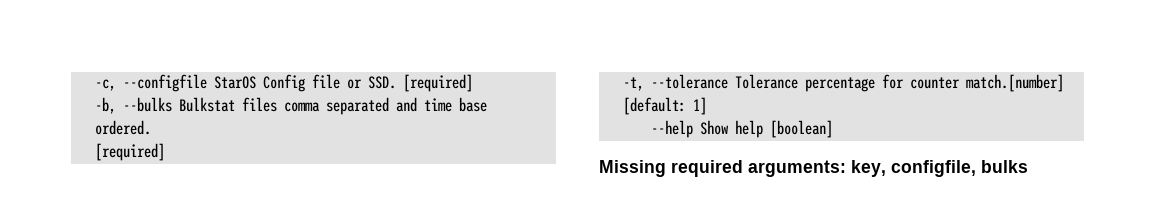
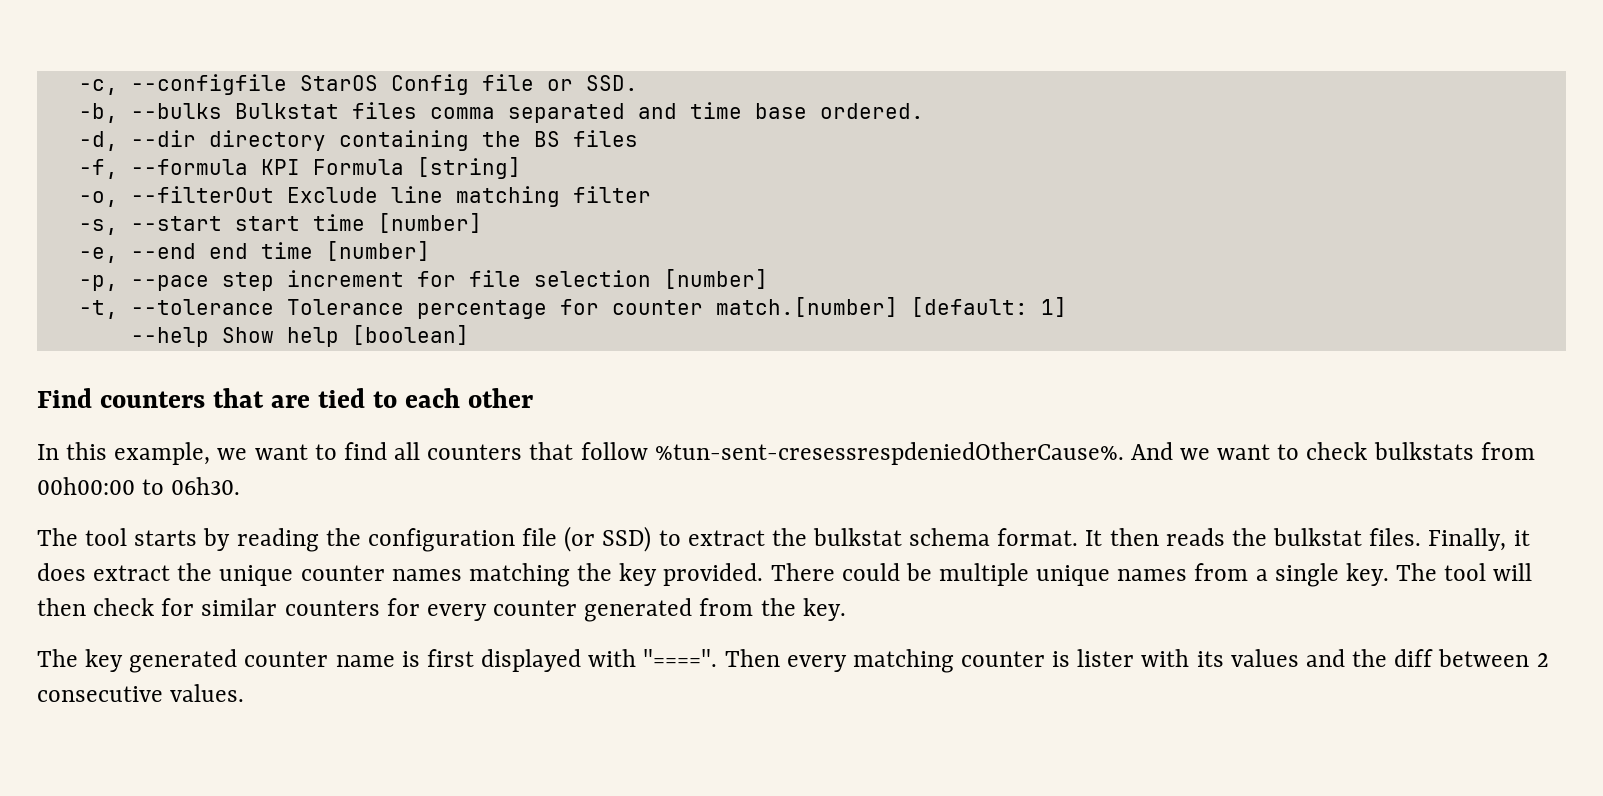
[402,74,473,92] [required] -> (638, 83) none
[94,143,165,161] [required] -> [78,130,638,151] [78,157,521,179] [78,186,651,207] [78,213,482,235] [78,241,430,263] [78,269,768,291] -d, --dir directory containing the BS files // -f, --formula KPI Formula [string] // -o, --filterOut Exclude line matching filter // -s, --start start time [number] // -e, --end end time [number] // -p, --pace step increment for file selection [number]
[599,160,1028,177] Missing required arguments: key, configfile, bulks -> [37,388,533,408] [37,442,1535,465] [37,477,241,495] [37,526,1530,552] [37,563,1533,587] [37,598,846,622] [37,649,1549,673] [37,684,245,702] Find counters that are tied to each other // In this example, we want to find all counters that follow %tun-sent-cresessrespdeniedOtherCause%. And we want to check bulkstats from 00h00:00 to 06h30. // The tool starts by reading the configuration file (or SSD) to extract the bulkstat schema format. It then reads the bulkstat files. Finally, it does extract the unique counter names matching the key provided. There could be multiple unique names from a single key. The tool will then check for similar counters for every counter generated from the key. // The key generated counter name is first displayed with "====". Then every matching counter is lister with its values and the diff between 2 consecutive values.

